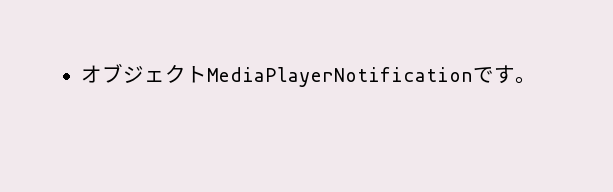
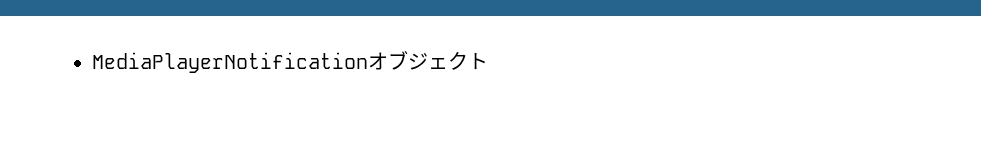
(81, 74) none -> [91,52,368,73] MediaPlayerNotification
[207,65,537,87] MediaPlayerNotificationです。 -> (488, 61) none

